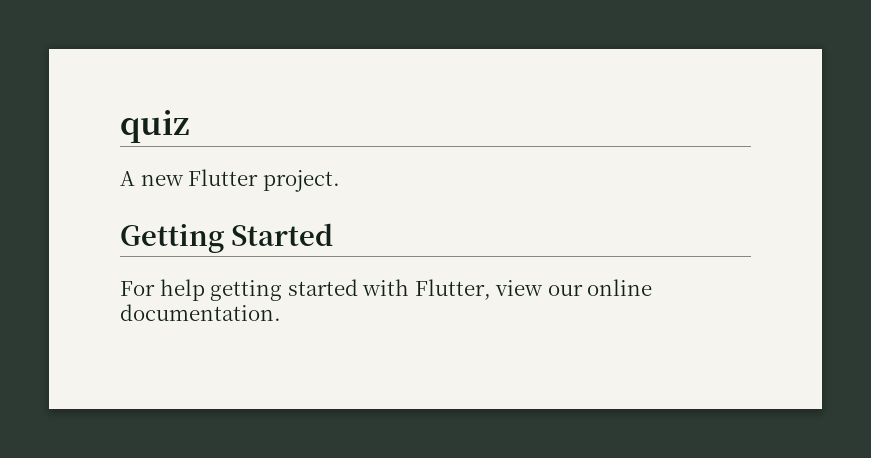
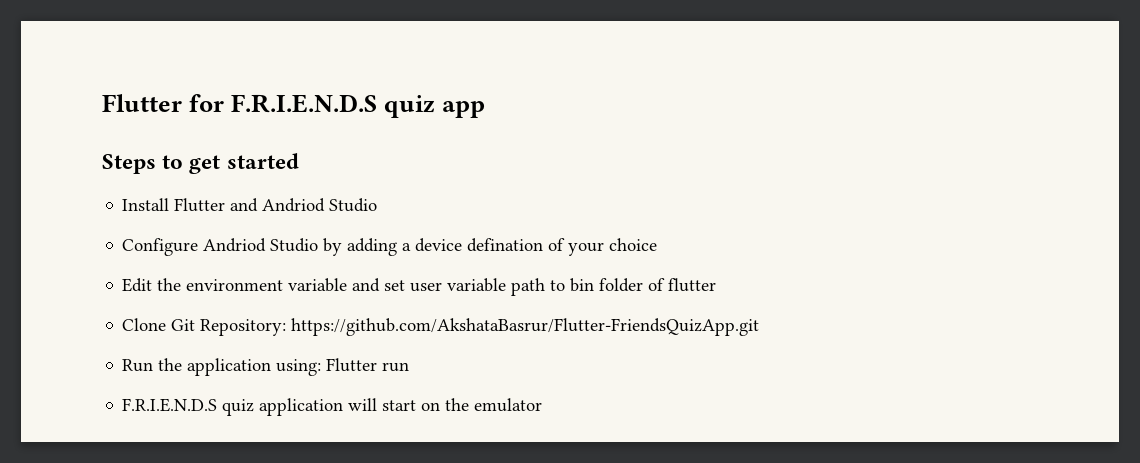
[120,110,190,143] [120,169,340,192] [120,223,334,253] [120,279,653,301] [120,304,281,321] quiz // A new Flutter project. // Getting Started // For help getting started with Flutter, view our online documentation. -> [102,94,486,118] [102,153,299,174] [122,198,378,212] [122,238,658,256] [122,278,717,296] [122,318,760,336] [122,358,410,376] [122,398,543,416] Flutter for F.R.I.E.N.D.S quiz app // Steps to get started // Install Flutter and Andriod Studio // Configure Andriod Studio by adding a device defination of your choice // Edit the environment variable and set user variable path to bin folder of flutter // Clone Git Repository: https://github.com/AkshataBasrur/Flutter-FriendsQuizApp.git // Run the application using: Flutter run // F.R.I.E.N.D.S quiz application will start on the emulator

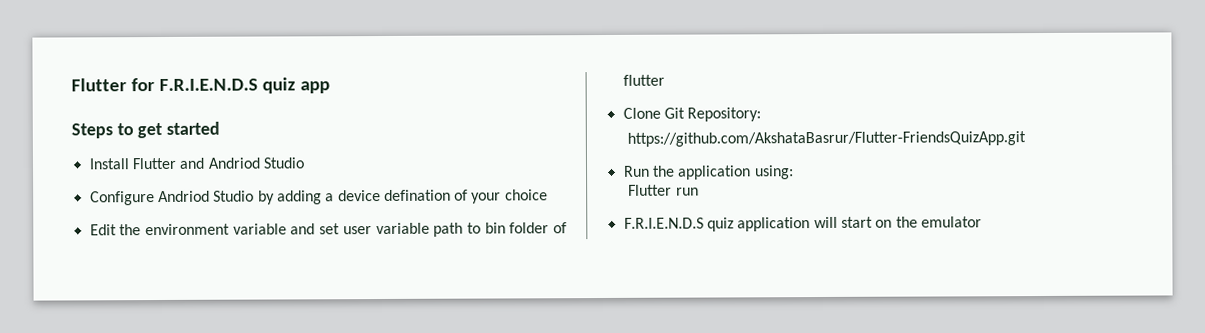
(287, 327) none -> (762, 114) //
(322, 367) none -> (794, 172) //

